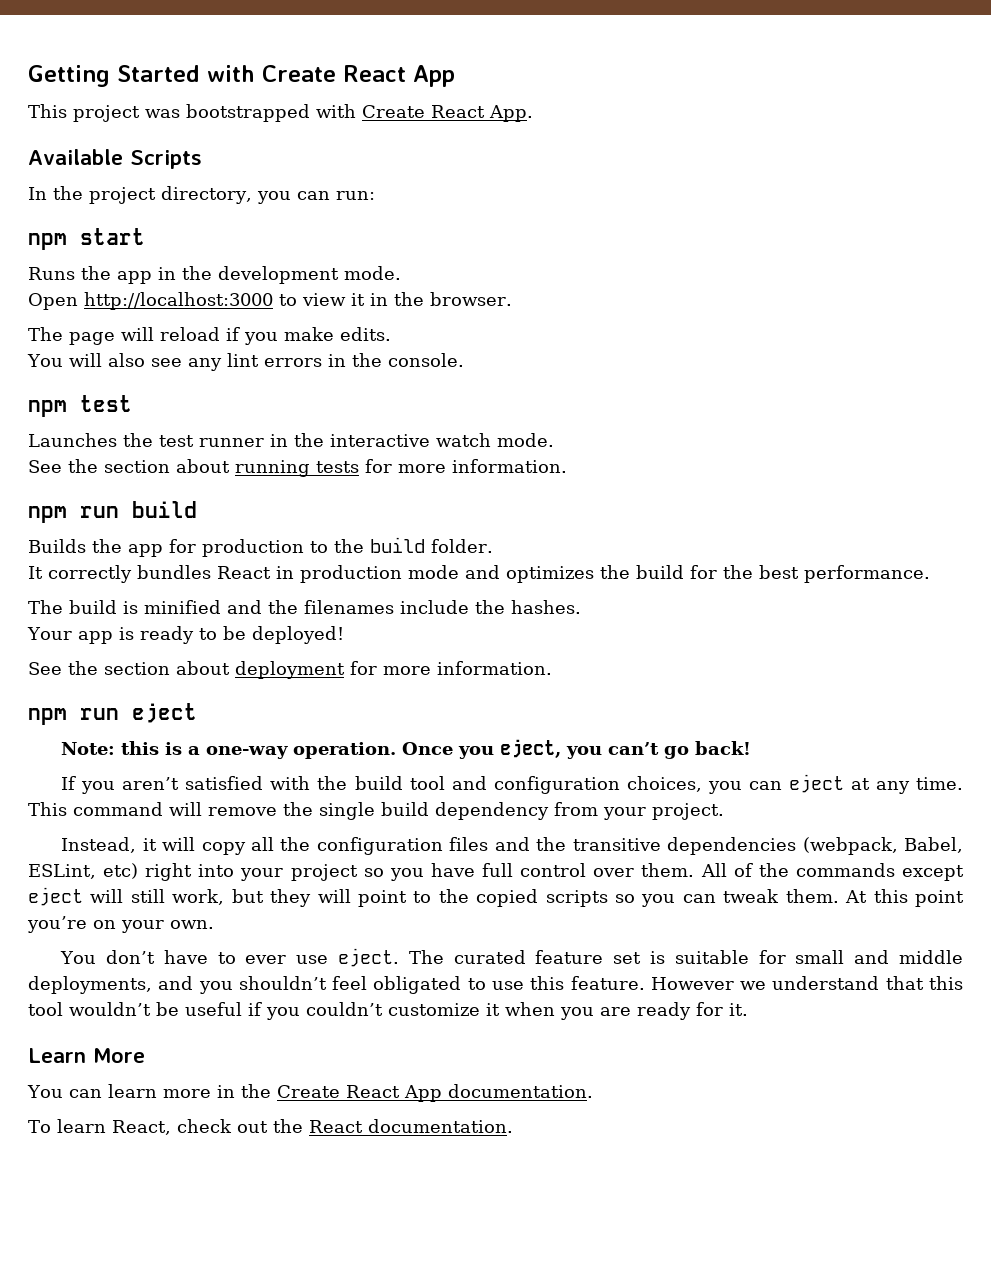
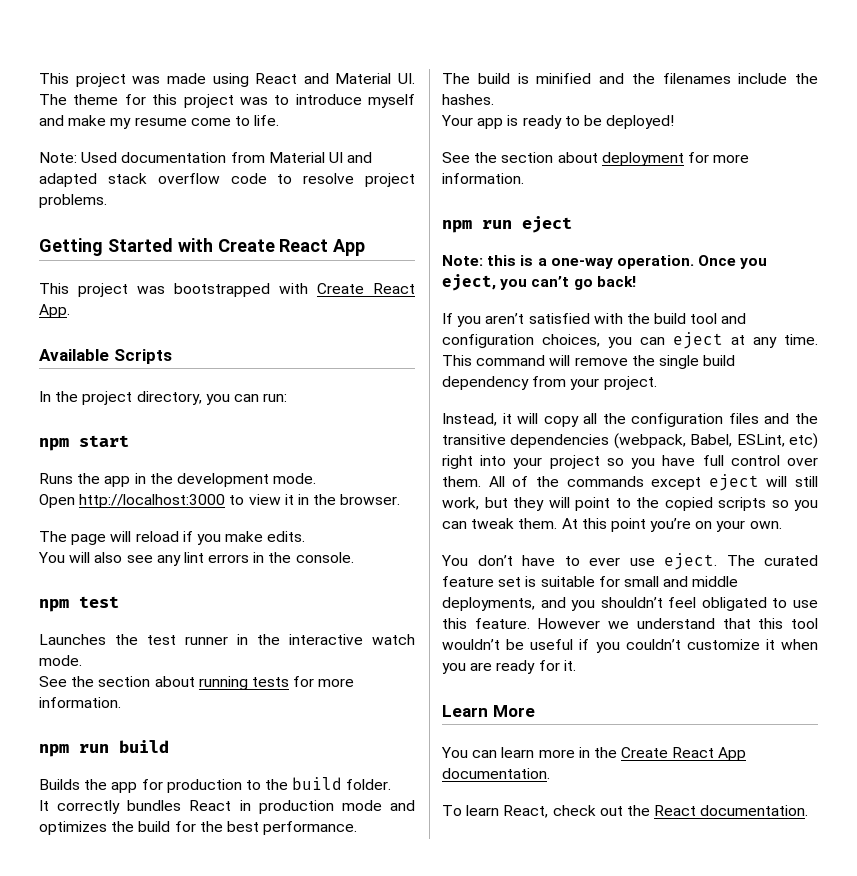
(28, 76) none -> [39,73,415,87] [39,94,415,108] [39,115,280,129] [39,152,373,163] [39,173,415,187] [39,194,107,208] This project was made using React and Material UI. The theme for this project was to introduce myself and make my resume come to life. // Note: Used documentation from Material UI and adapted stack overflow code to resolve project problems. //

